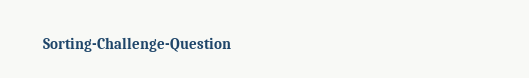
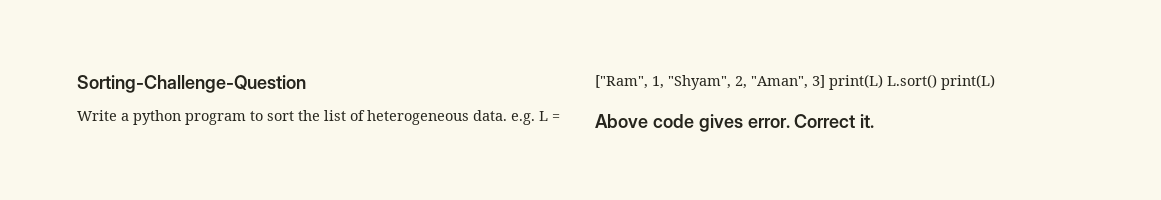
(231, 44) none -> [77,110,560,125] [595,74,995,90] [595,114,875,132] // Write a python program to sort the list of heterogeneous data. e.g. L = ["Ram", 1, "Shyam", 2, "Aman", 3] print(L) L.sort() print(L) // Above code gives error. Correct it.

